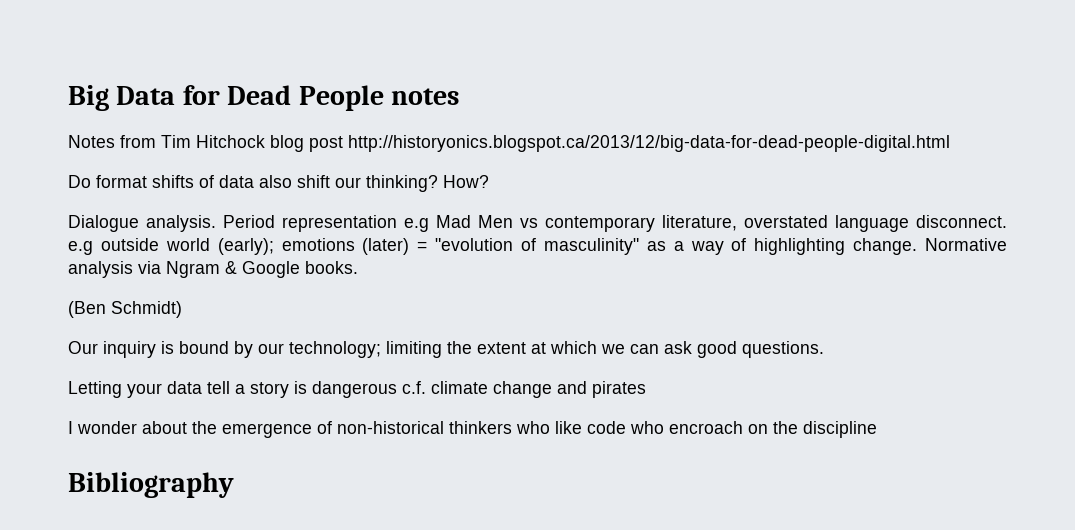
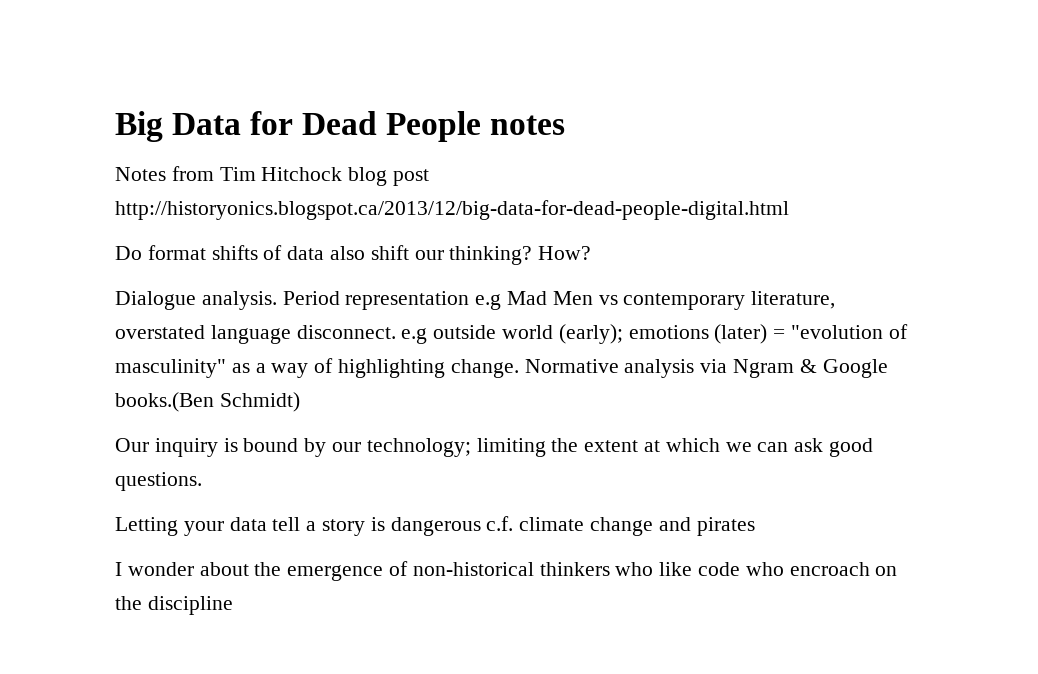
[305,261,358,274] [68,301,106,318] books. // (Ben -> [115,392,214,412] books.(Ben
[68,472,234,498] // Bibliography -> (233, 605) none

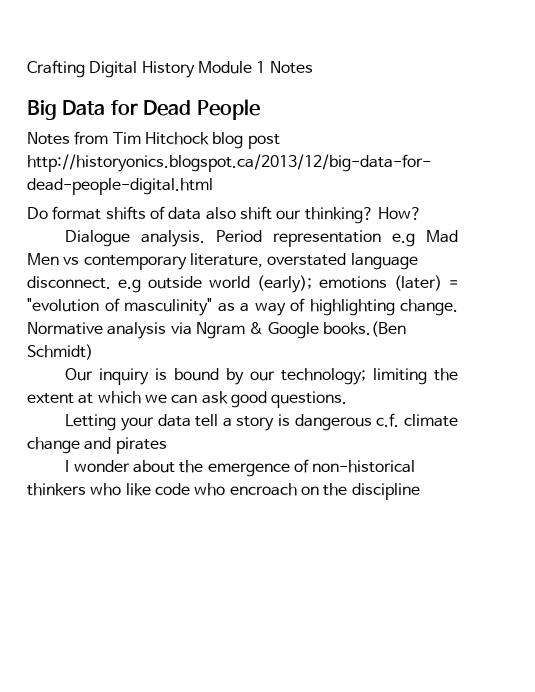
(115, 126) none -> [27,60,313,78] Crafting Digital History Module 1 Notes //
[490,115,566,135] notes -> (260, 109) none

